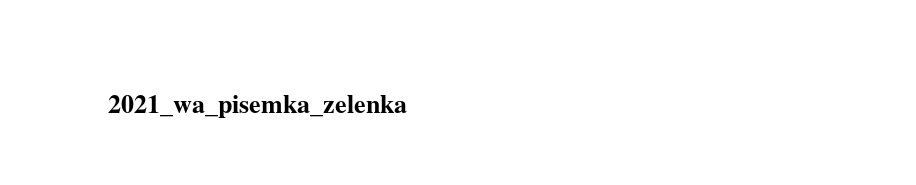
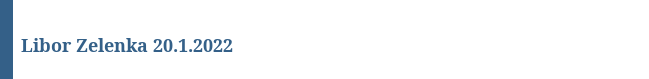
[108,95,407,118] 2021_wa_pisemka_zelenka -> [21,38,233,52] Libor Zelenka 20.1.2022

